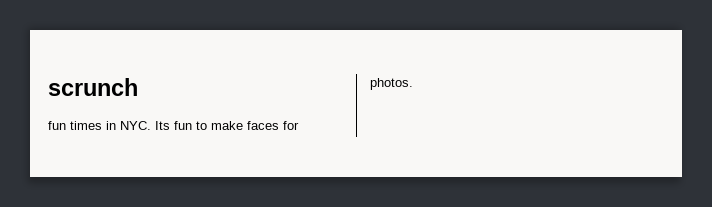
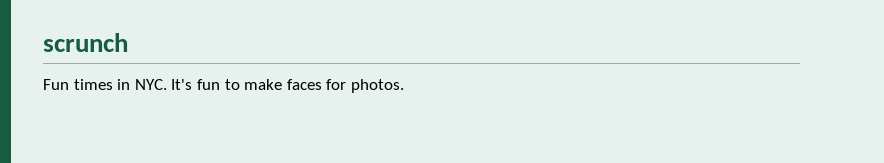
[48,121,66,130] fun -> [43,79,69,90] Fun
[155,121,170,130] Its -> [171,79,193,90] It's

